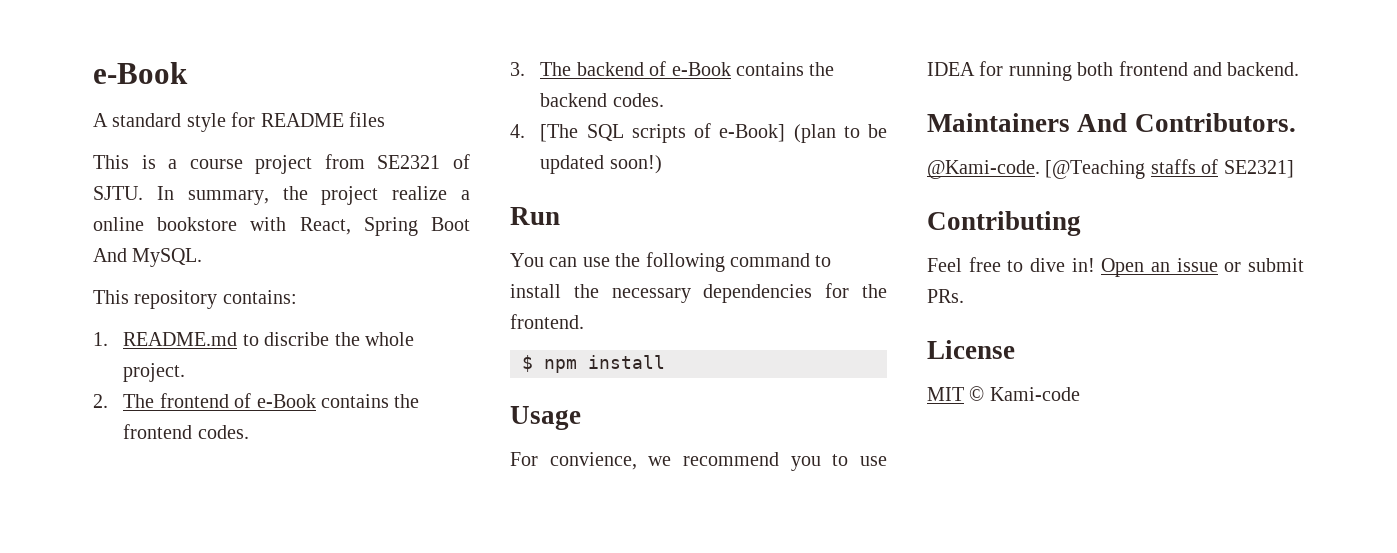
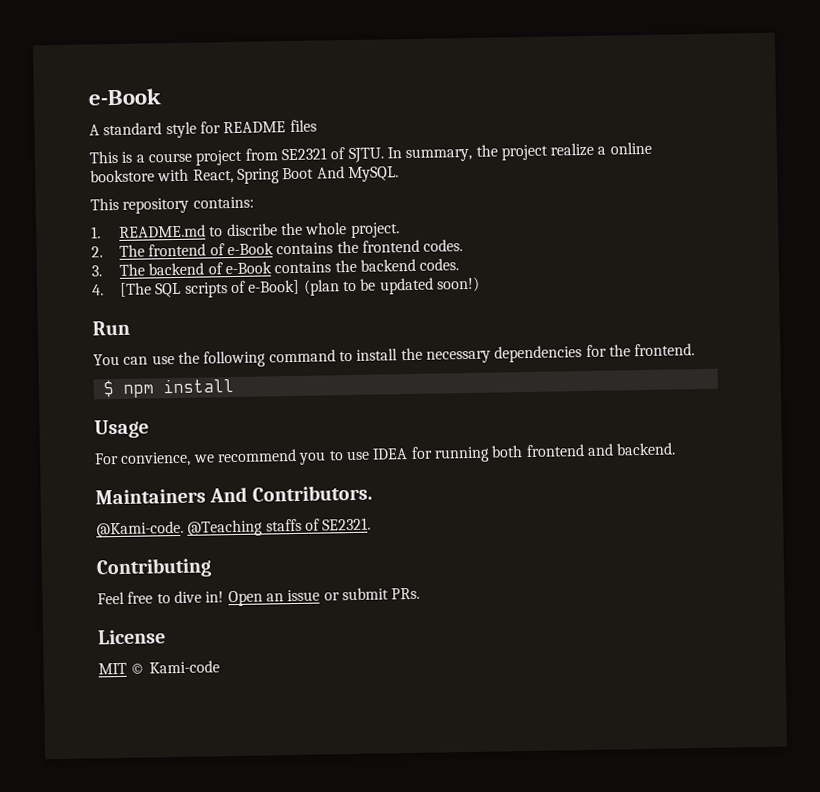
[1045,160,1146,179] [@Teaching -> [187,519,264,537] @Teaching
[1223,160,1294,178] SE2321] -> [322,517,372,531] SE2321.

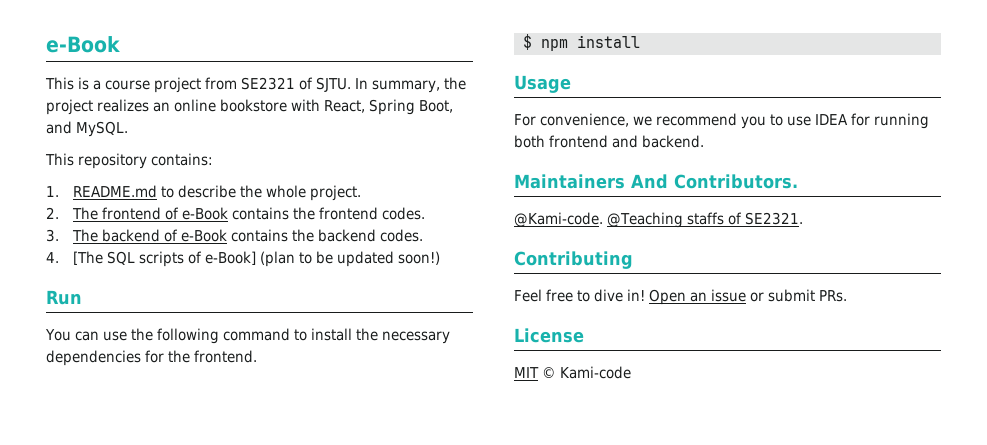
[88,88,161,106] [89,119,317,139] e-Book // A standard style for README files -> [46,36,120,53] e-Book
[550,142,607,157] realize a -> [97,99,170,112] realizes an
[282,166,345,180] Boot And -> [419,100,453,113] [46,121,72,134] Boot, and
[226,223,278,237] discribe -> [177,185,236,198] describe
[120,451,192,467] convience, -> [540,113,629,127] convenience,

